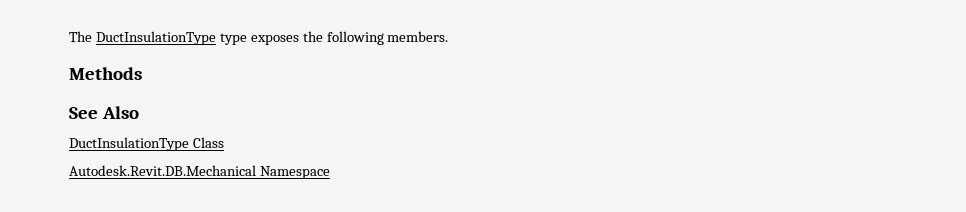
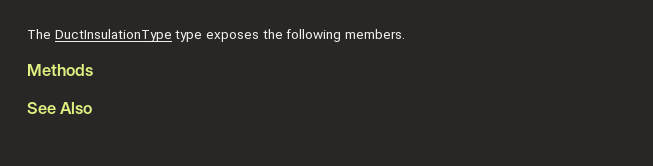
[69,137,224,151] [69,165,330,179] // DuctInsulationType Class // Autodesk.Revit.DB.Mechanical Namespace -> (93, 108) none

